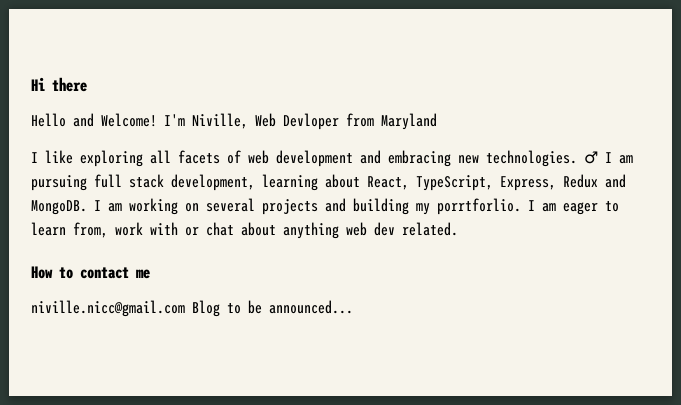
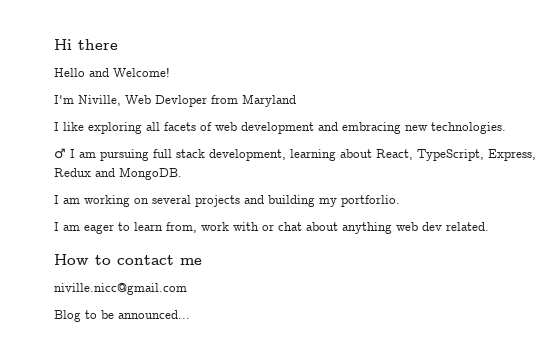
(157, 120) none -> (170, 72) //
(577, 158) none -> (506, 128) //
(87, 207) none -> (182, 173) //
[437,198,521,215] porrtforlio. -> [341,195,400,207] portforlio. //
(185, 308) none -> (187, 289) //

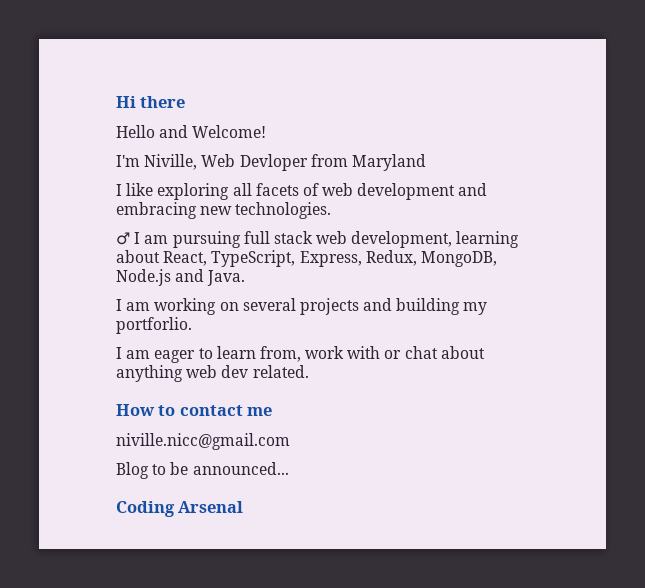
(205, 153) none -> [316,231,348,244] web
[54,167,182,180] Redux and MongoDB. -> [365,250,497,267] [116,269,246,286] Redux, MongoDB, Node.js and Java.
(190, 314) none -> [116,501,244,517] // Coding Arsenal

